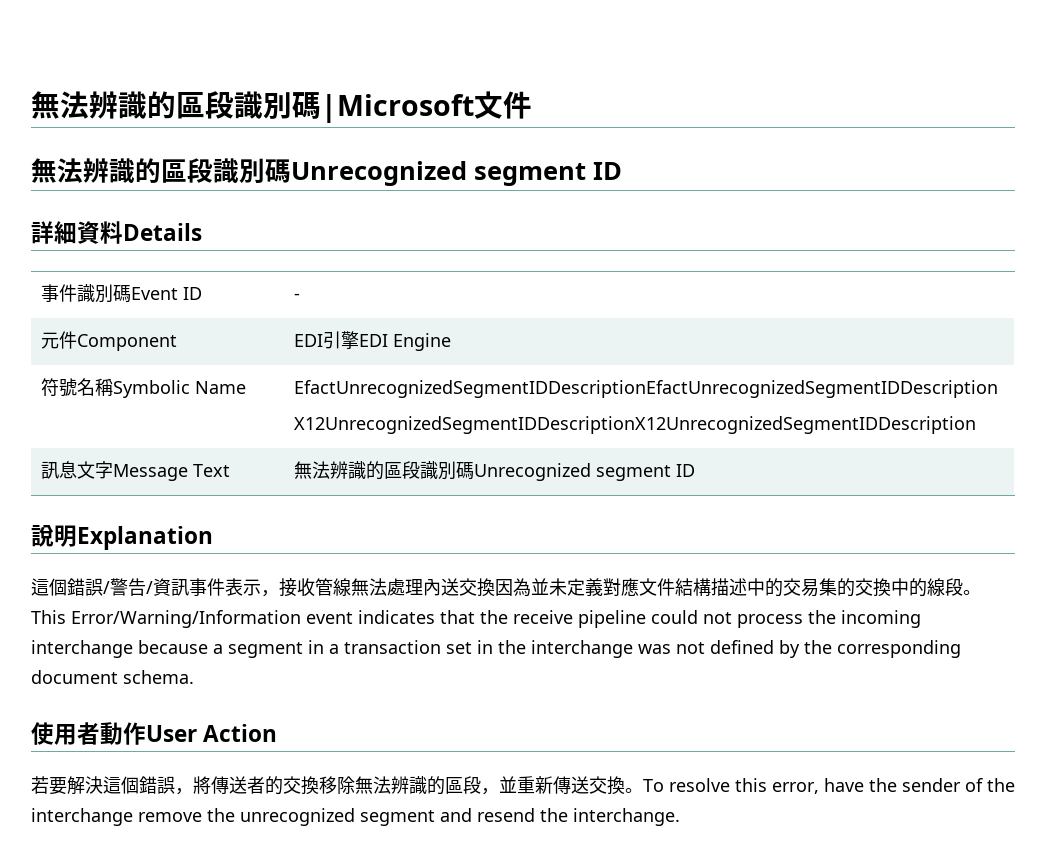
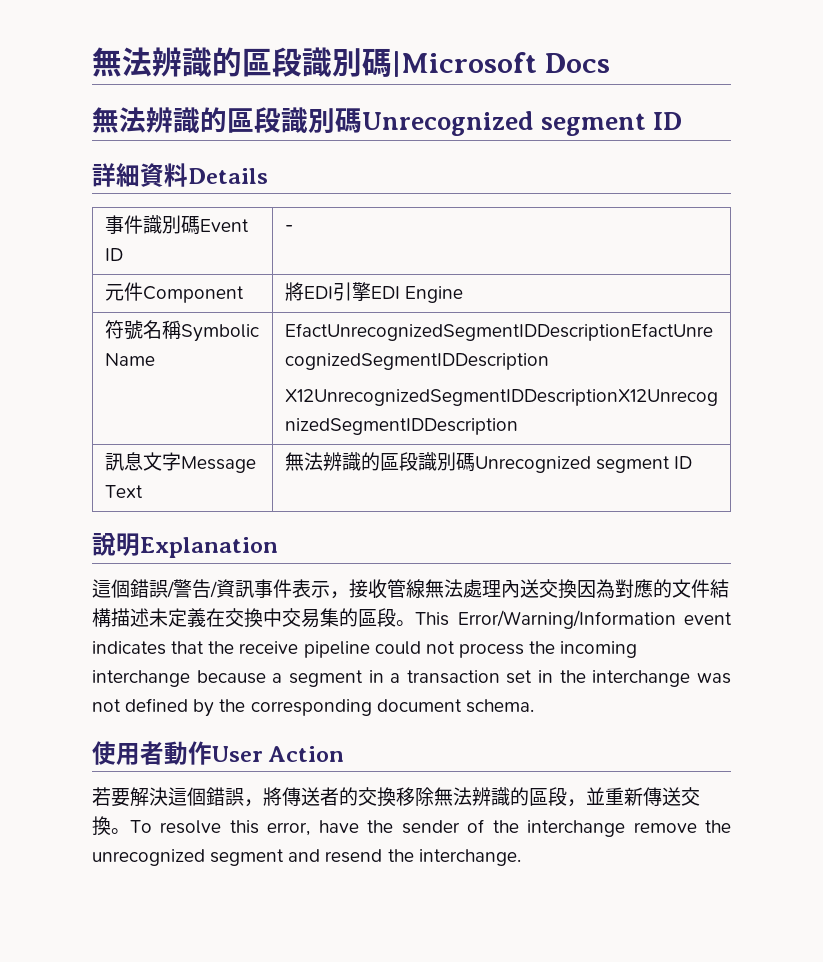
[474,91,532,119] 文件 -> [544,53,610,73] Docs
(177, 342) none -> [284,282,304,301] 將
[531,578,945,597] 並未定義對應文件結構描述中的交易集的交換中的線 -> [615,579,729,598] [92,608,377,628] 對應的文件結構描述未定義在交換中交易集的區

